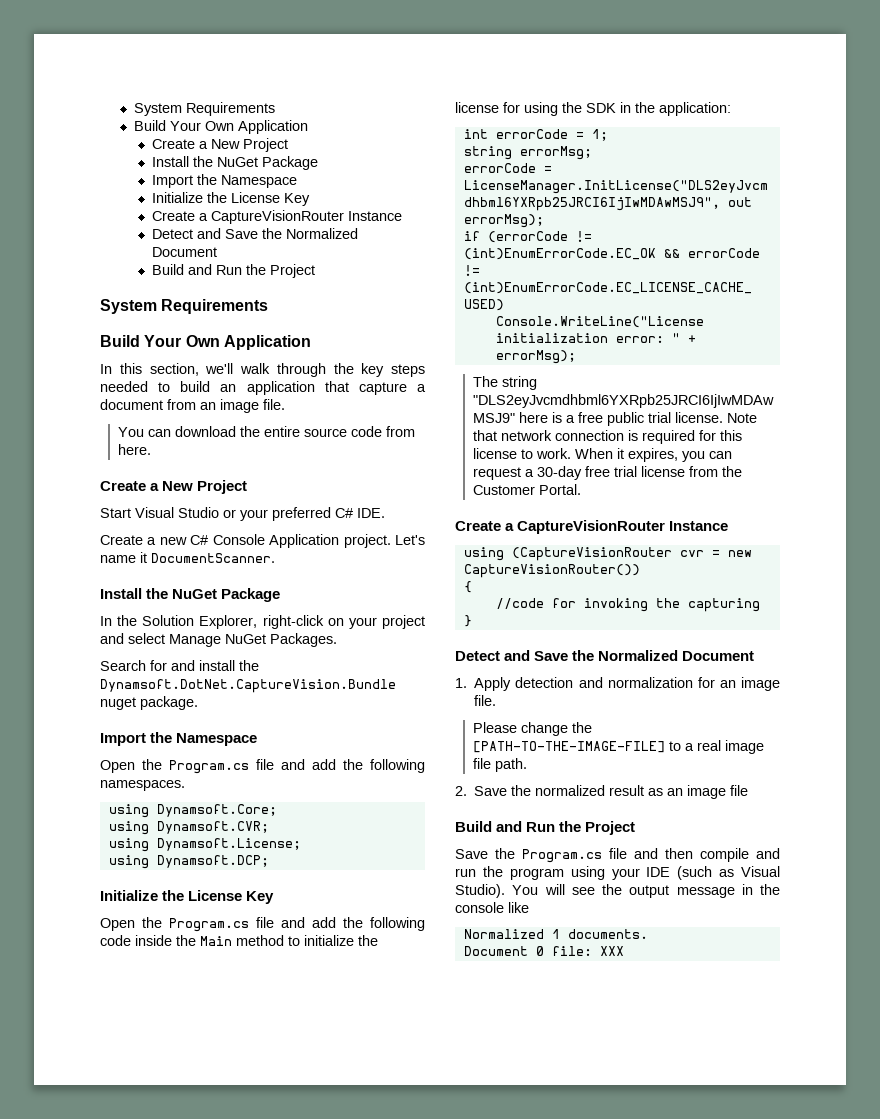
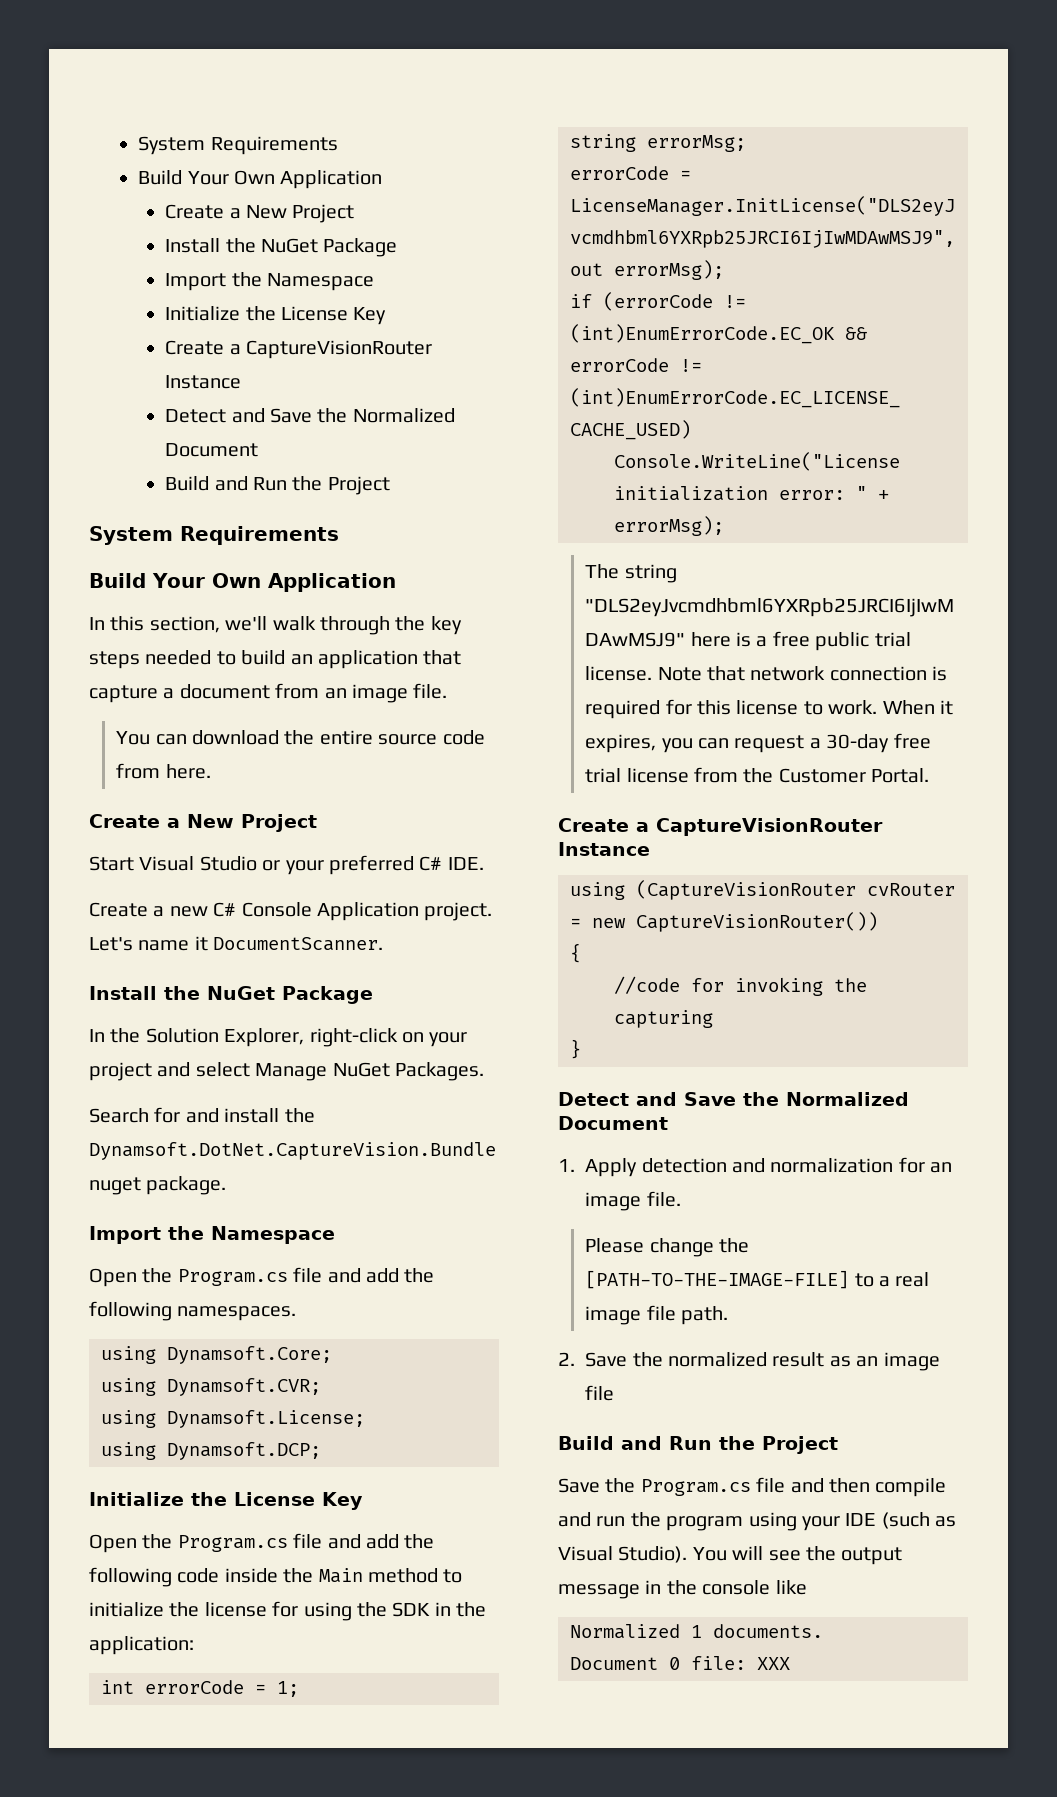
[679,550,704,557] cvr -> [867,883,955,896] cvRouter

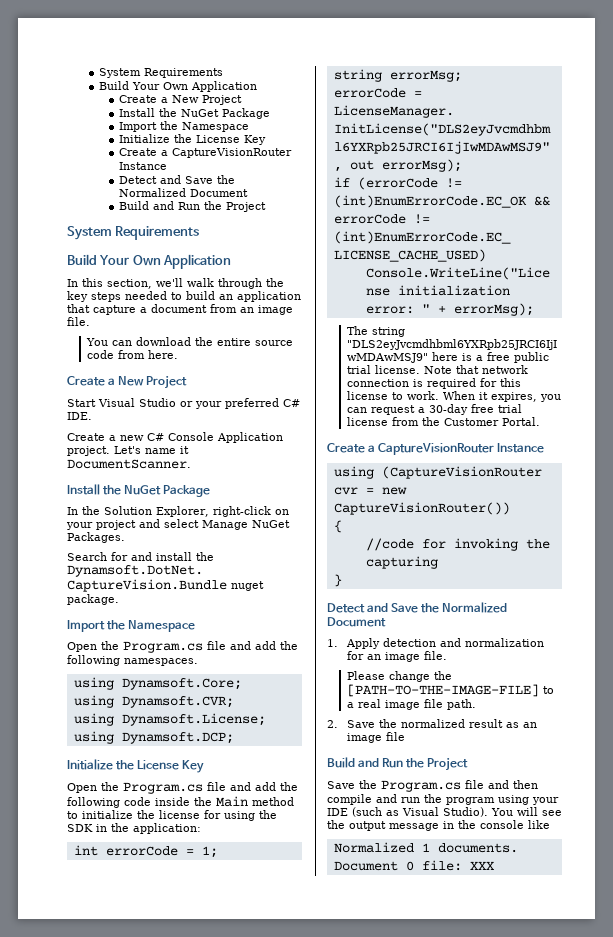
[867,883,955,896] cvRouter -> [333,487,358,495] cvr

